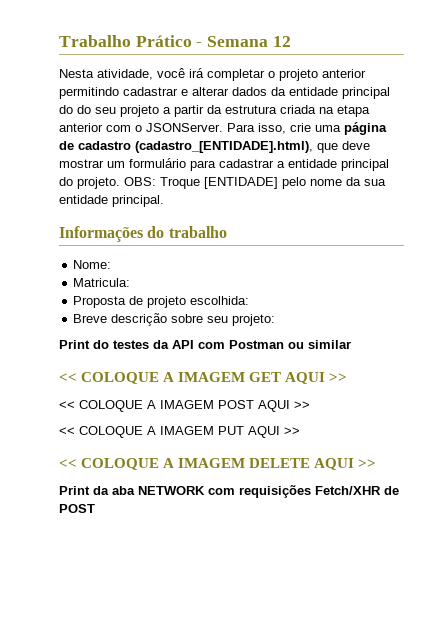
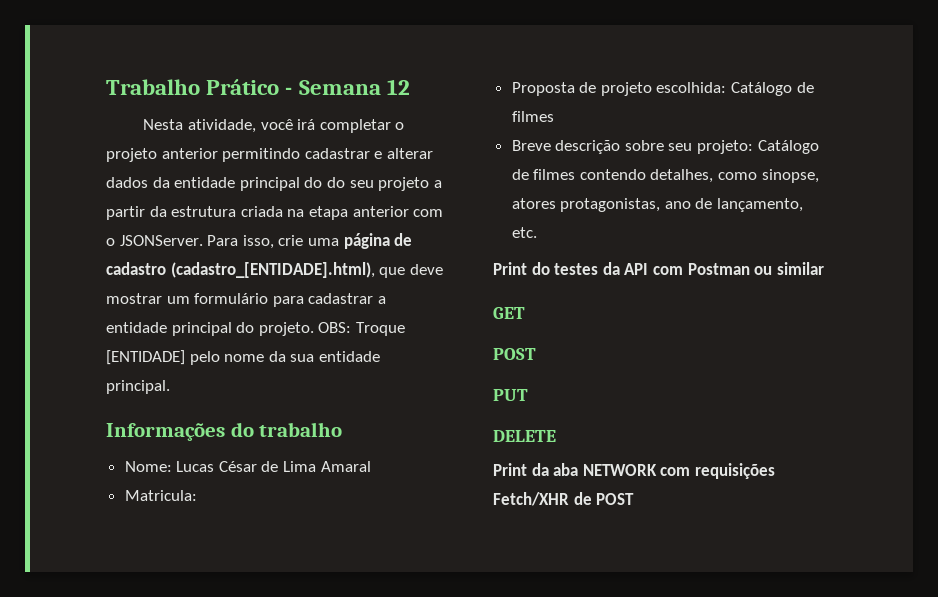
(112, 264) none -> [176,461,371,472] Lucas César de Lima Amaral
(250, 300) none -> [731,82,814,96] [511,111,554,122] Catálogo de filmes
(276, 320) none -> [757,140,819,154] [511,169,819,183] [511,198,804,212] [511,227,537,238] Catálogo de filmes contendo detalhes, como sinopse, atores protagonistas, ano de lançamento, etc.
[59,372,348,384] [59,400,310,412] [59,426,300,438] [59,458,246,470] << COLOQUE A IMAGEM GET AQUI >> // << COLOQUE A IMAGEM POST AQUI >> // << COLOQUE A IMAGEM PUT AQUI >> // << COLOQUE A IMAGEM -> [493,307,525,319] [493,348,536,360] [493,389,528,401] GET // POST // PUT //
[314,458,377,470] AQUI >> -> (556, 436) none

